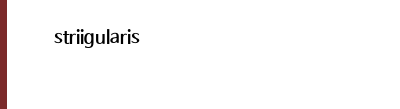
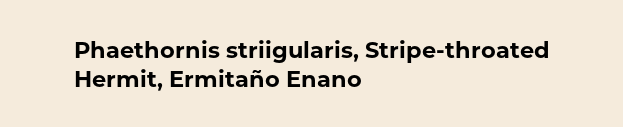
[54,29,140,48] striigularis -> [74,40,551,63] [74,69,363,91] Phaethornis striigularis, Stripe-throated Hermit, Ermitaño Enano

